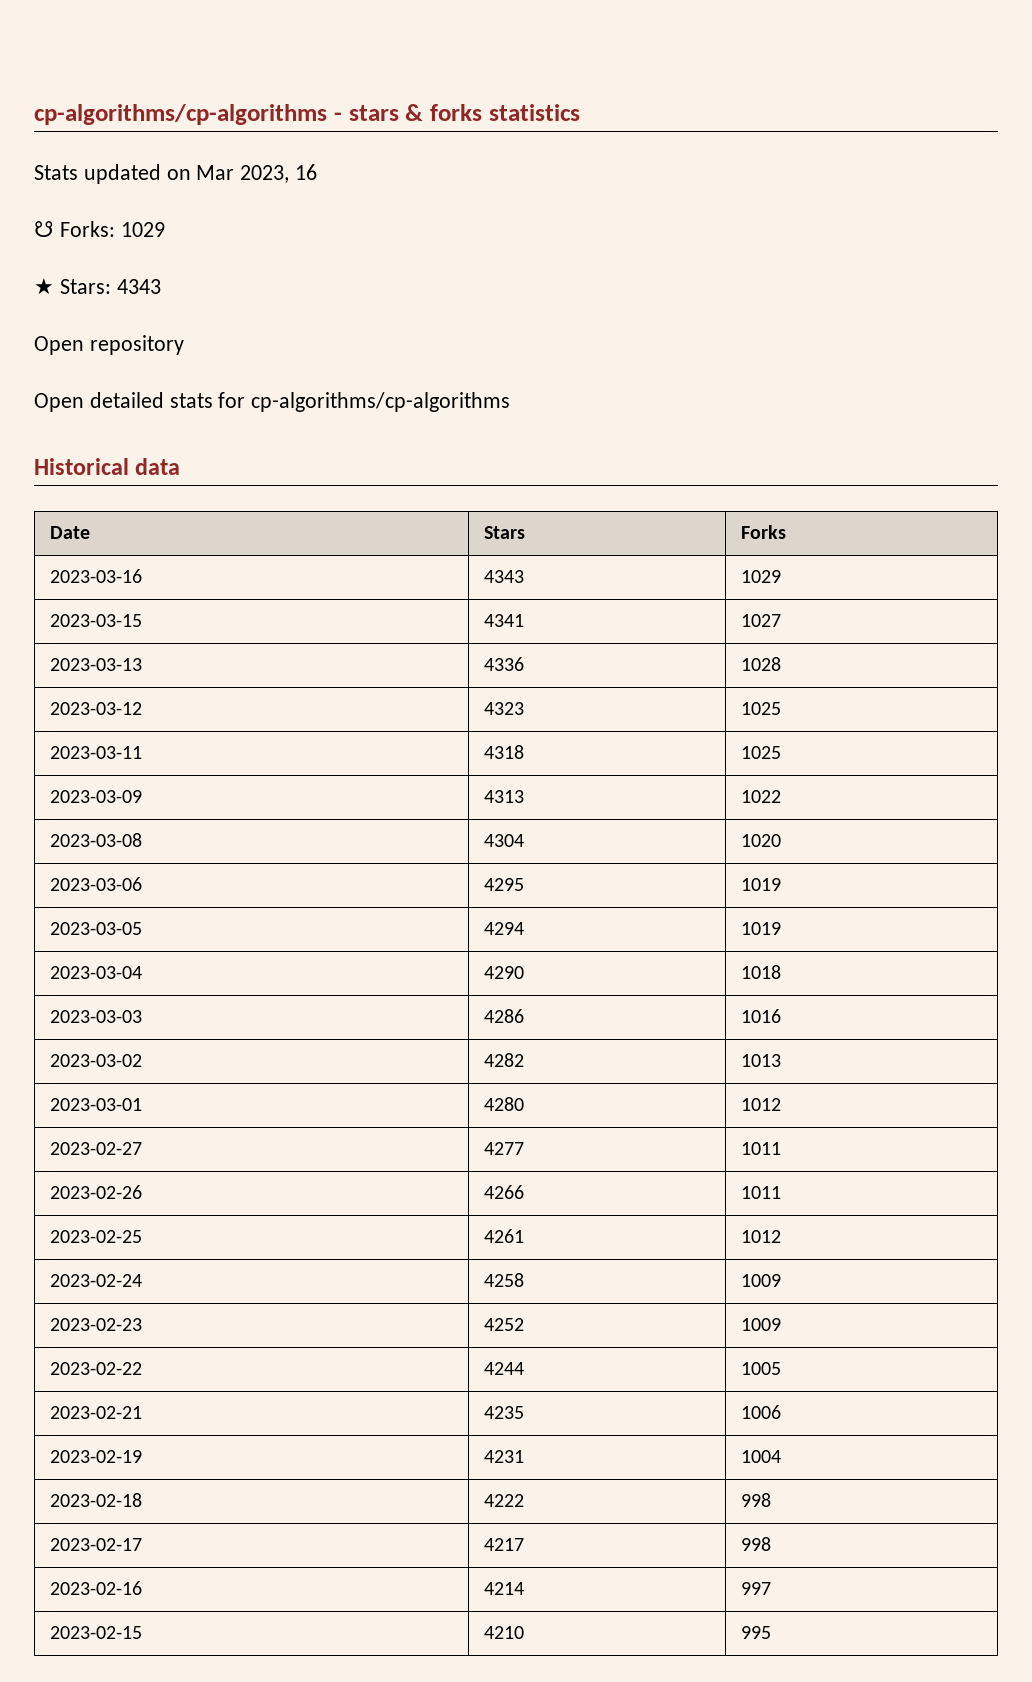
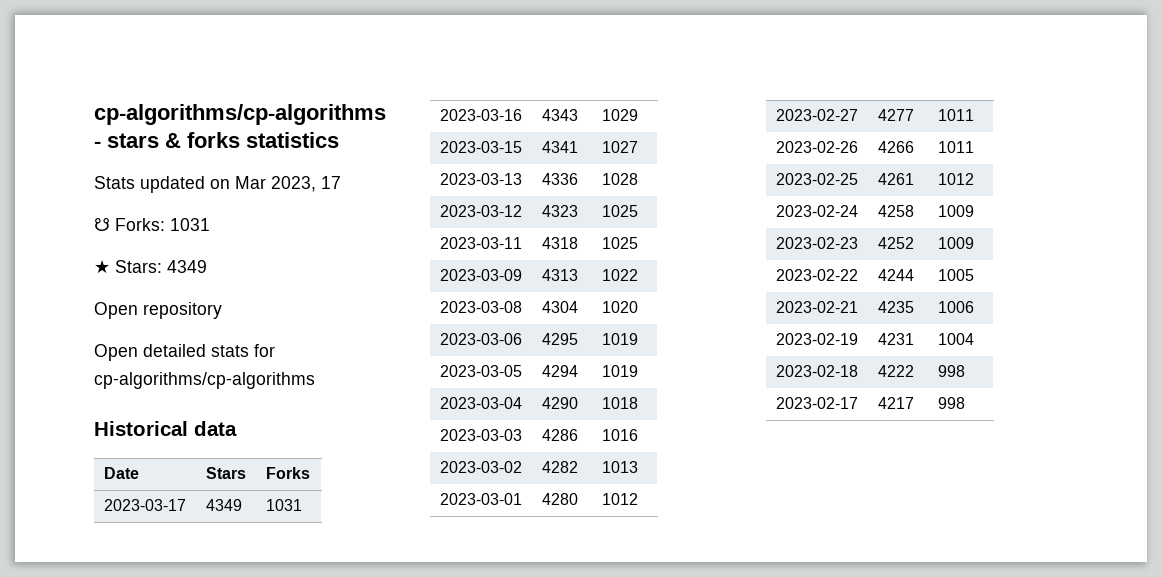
[295,164,318,180] 16 -> [321,176,341,189] 17
[120,222,165,237] 1029 -> [170,218,210,231] 1031
[116,279,161,294] 4343 -> [167,260,207,273] 4349
(787, 532) none -> [103,499,186,511] [205,499,242,511] [265,499,302,511] // 2023-03-17 | 4349 | 1031
[50,1581,143,1595] [484,1582,525,1595] [741,1582,772,1595] [50,1626,143,1639] [484,1626,525,1639] [741,1626,772,1639] // 2023-02-16 | 4214 | 997 // 2023-02-15 | 4210 | 995 -> (965, 403) none

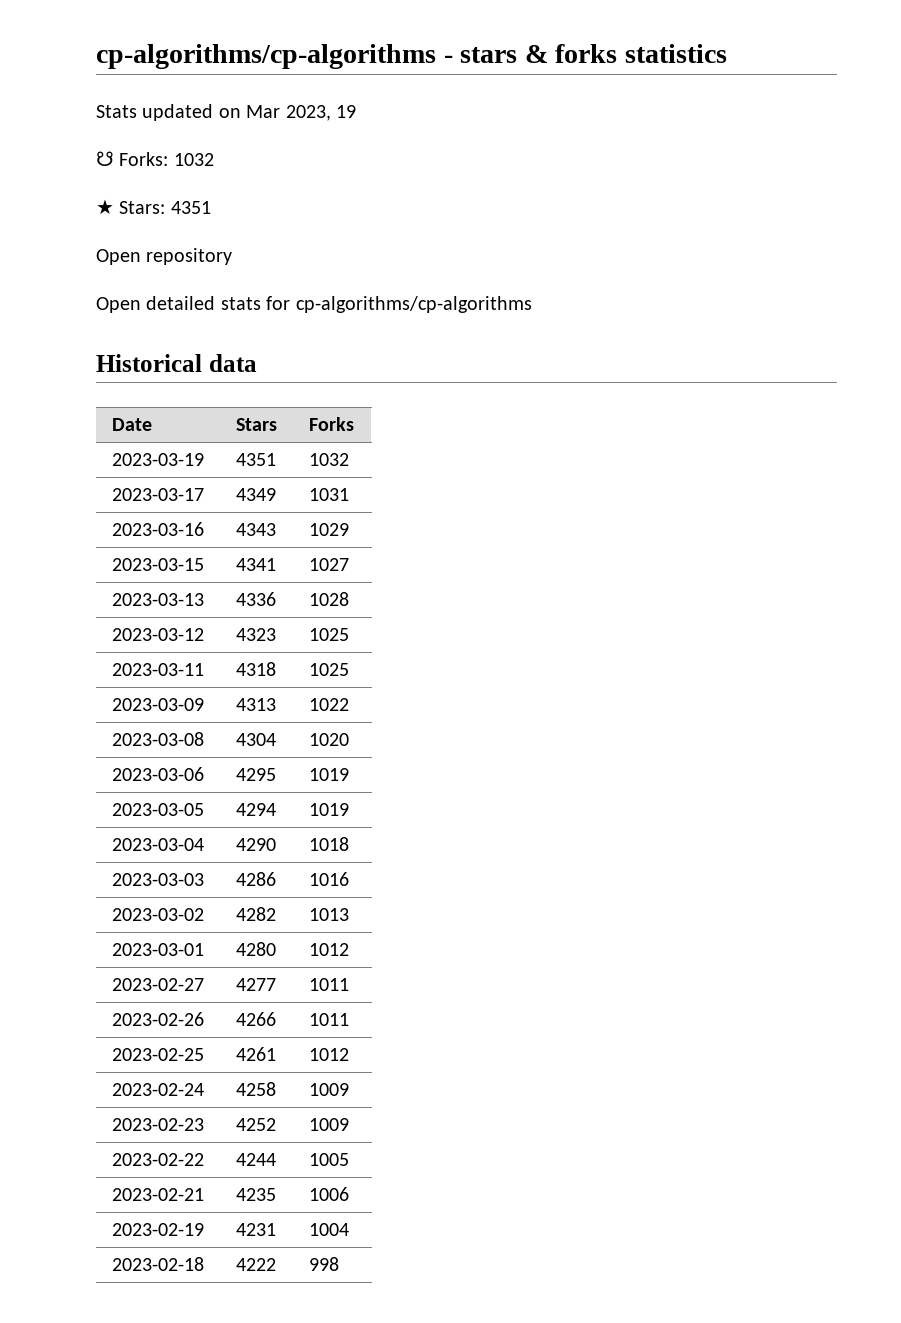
[321,176,341,189] 17 -> [336,105,356,118] 19
[170,218,210,231] 1031 -> [173,153,214,166] 1032
[167,260,207,273] 4349 -> [170,201,211,214] 4351
(310, 473) none -> [111,453,204,466] [235,453,276,466] [308,453,349,466] // 2023-03-19 | 4351 | 1032
[775,397,858,409] [877,397,914,409] [937,397,965,409] // 2023-02-17 | 4217 | 998 -> (339, 1264) none

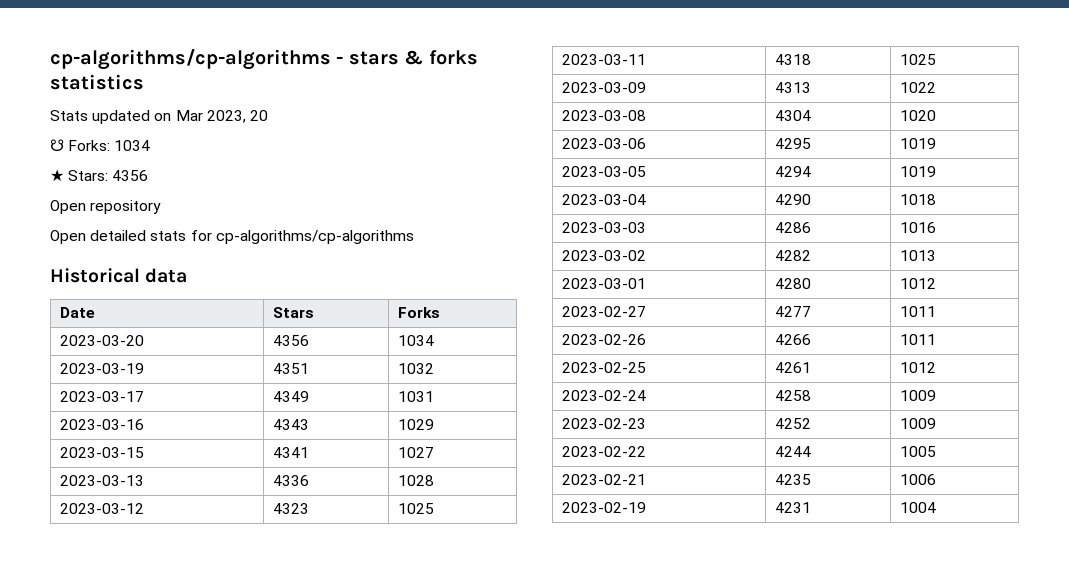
[336,105,356,118] 19 -> [249,110,268,121] 20
[173,153,214,166] 1032 -> [114,140,151,151] 1034
[170,201,211,214] 4351 -> [112,170,149,181] 4356
(354, 424) none -> [59,335,144,346] [272,335,309,346] [397,335,434,346] // 2023-03-20 | 4356 | 1034
[111,1257,204,1271] [235,1258,276,1271] [308,1257,339,1271] // 2023-02-18 | 4222 | 998 -> (936, 507) none

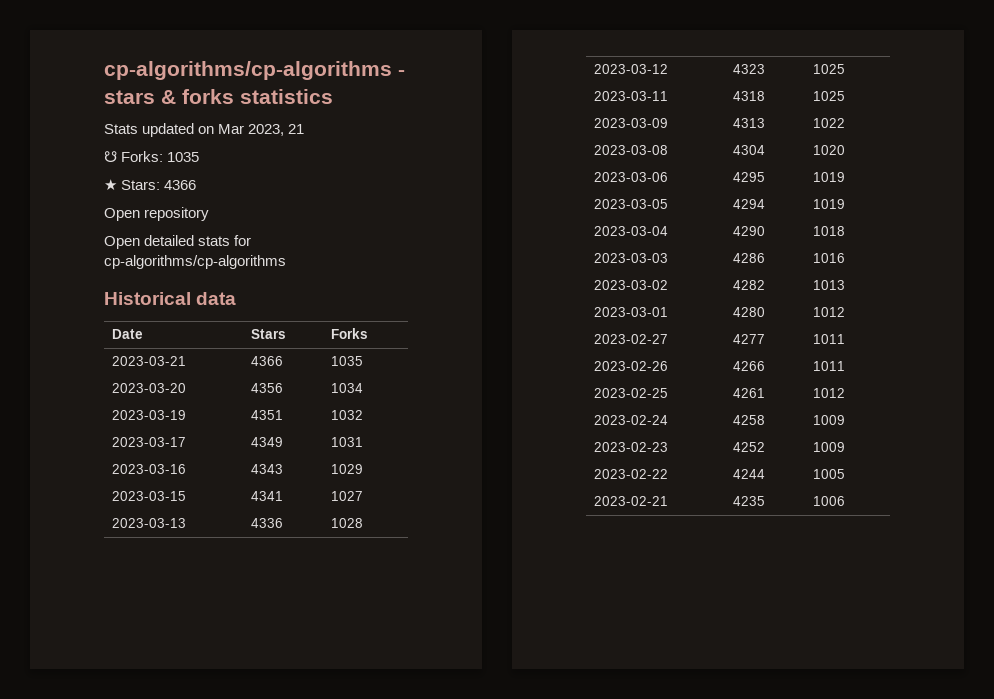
[249,110,268,121] 20 -> [288,124,305,134] 21
[114,140,151,151] 1034 -> [167,152,200,162] 1035
[112,170,149,181] 4356 -> [164,180,197,190] 4366
(440, 312) none -> [112,356,187,366] [251,356,284,366] [331,356,364,366] // 2023-03-21 | 4366 | 1035
[561,502,646,513] [774,502,811,513] [899,502,936,513] // 2023-02-19 | 4231 | 1004 -> (846, 501) none

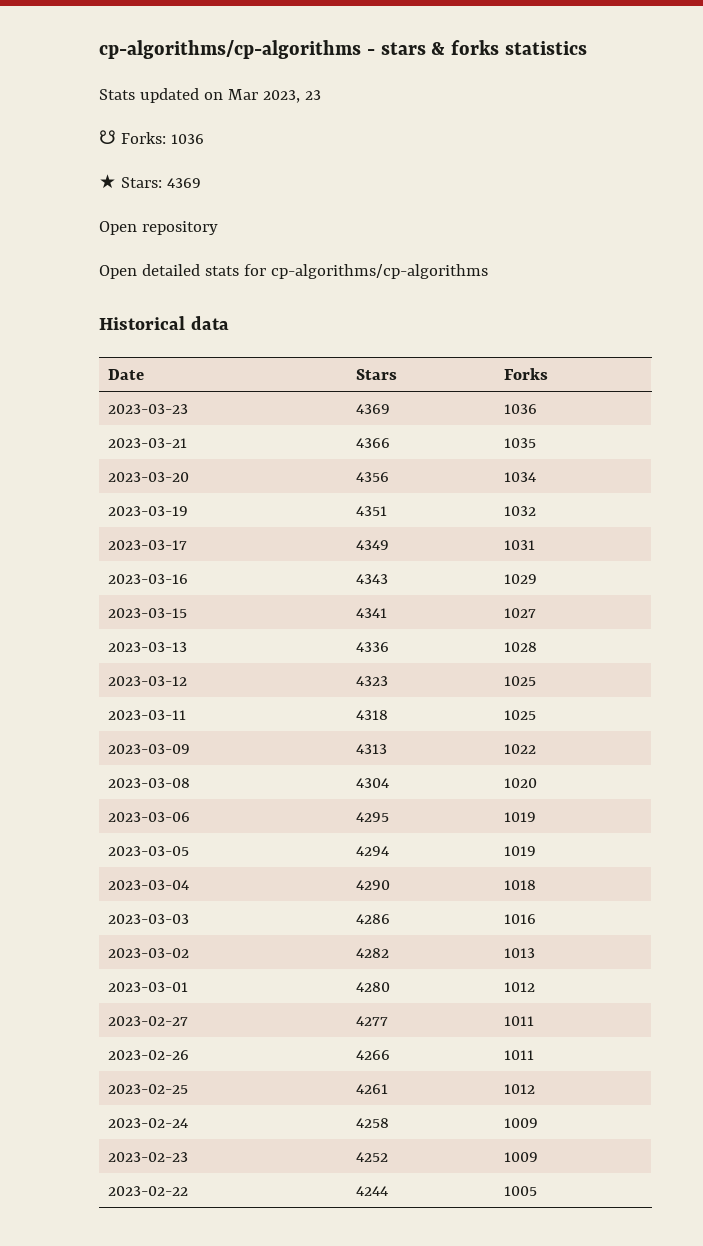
[288,124,305,134] 21 -> [304,90,321,100] 23
[167,152,200,162] 1035 -> [170,134,204,144] 1036
[164,180,197,190] 4366 -> [166,178,201,188] 4369
(369, 333) none -> [108,404,189,414] [356,404,391,414] [504,404,538,414] // 2023-03-23 | 4369 | 1036
[594,496,669,506] [733,496,766,506] [813,496,846,506] // 2023-02-21 | 4235 | 1006 -> (538, 1191) none

